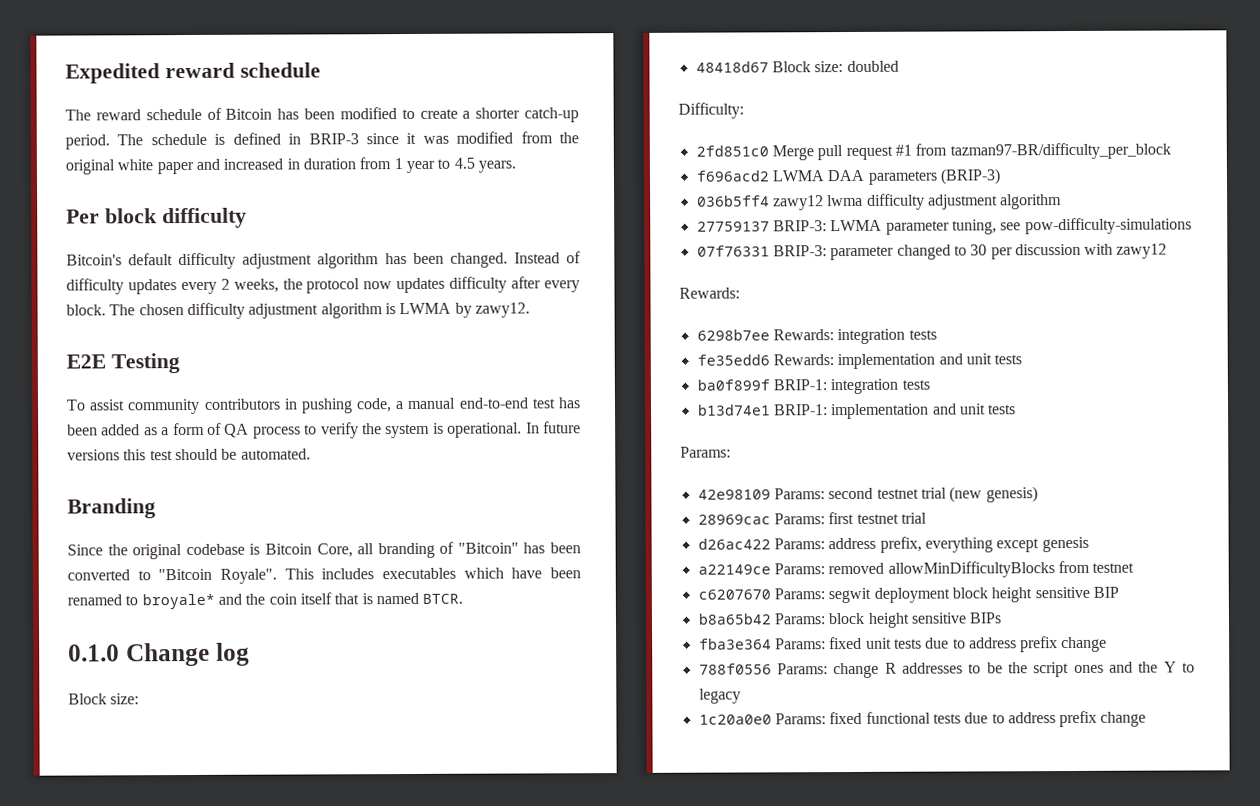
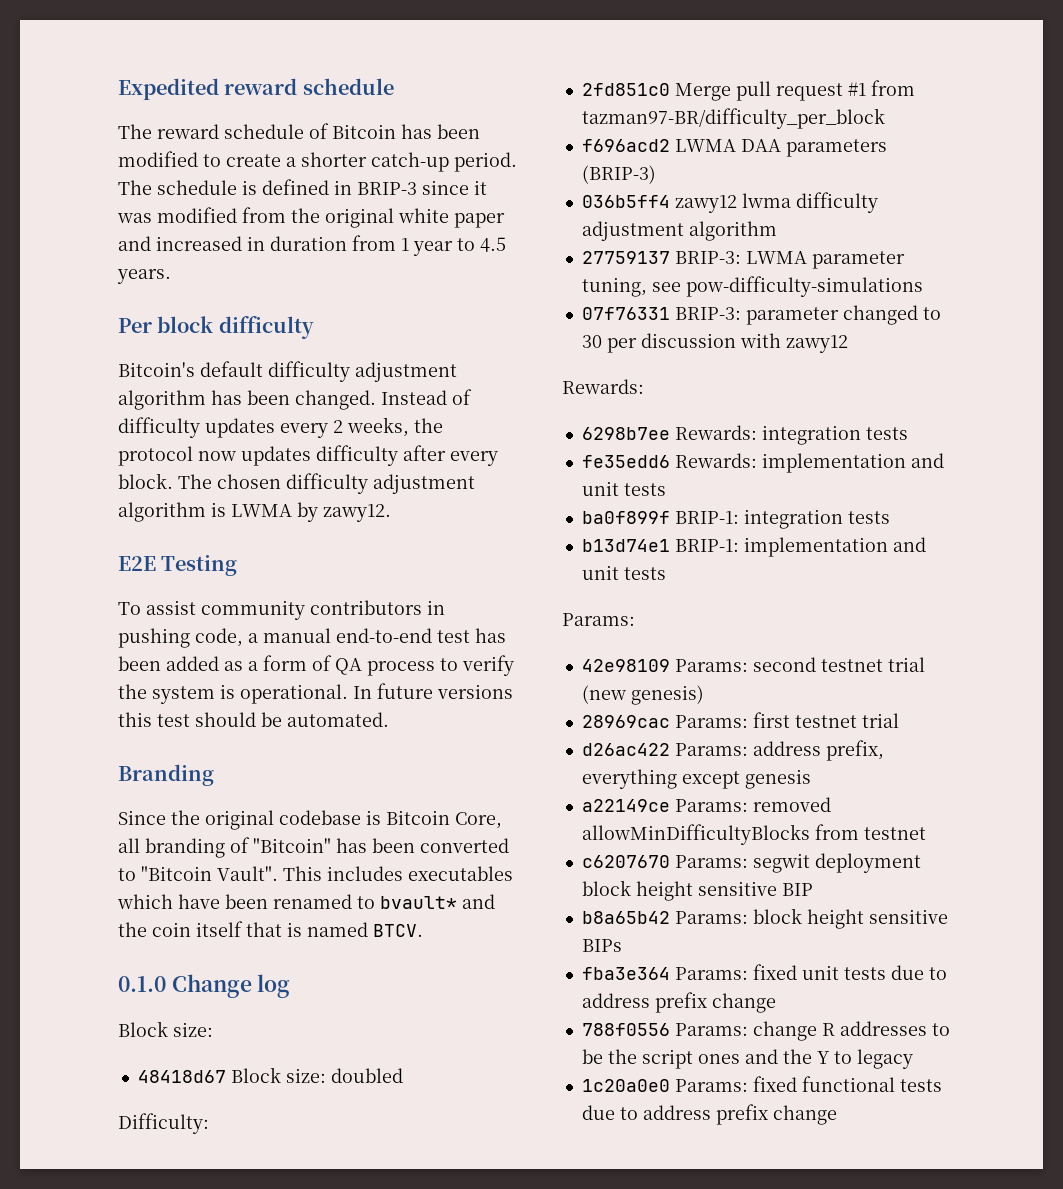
[220,568,277,584] Royale". -> [217,866,278,881] Vault".
[141,593,215,610] broyale* -> [380,896,457,909] bvault*
[422,593,464,604] BTCR. -> [373,924,423,937] BTCV.

